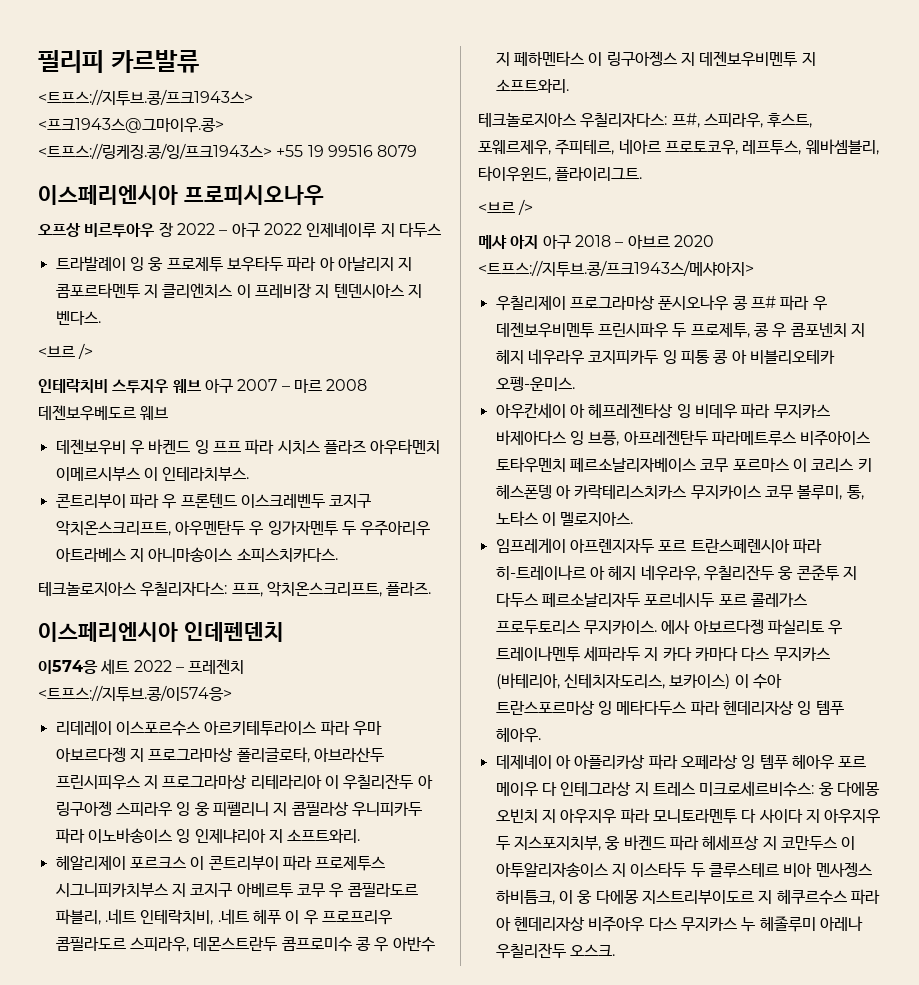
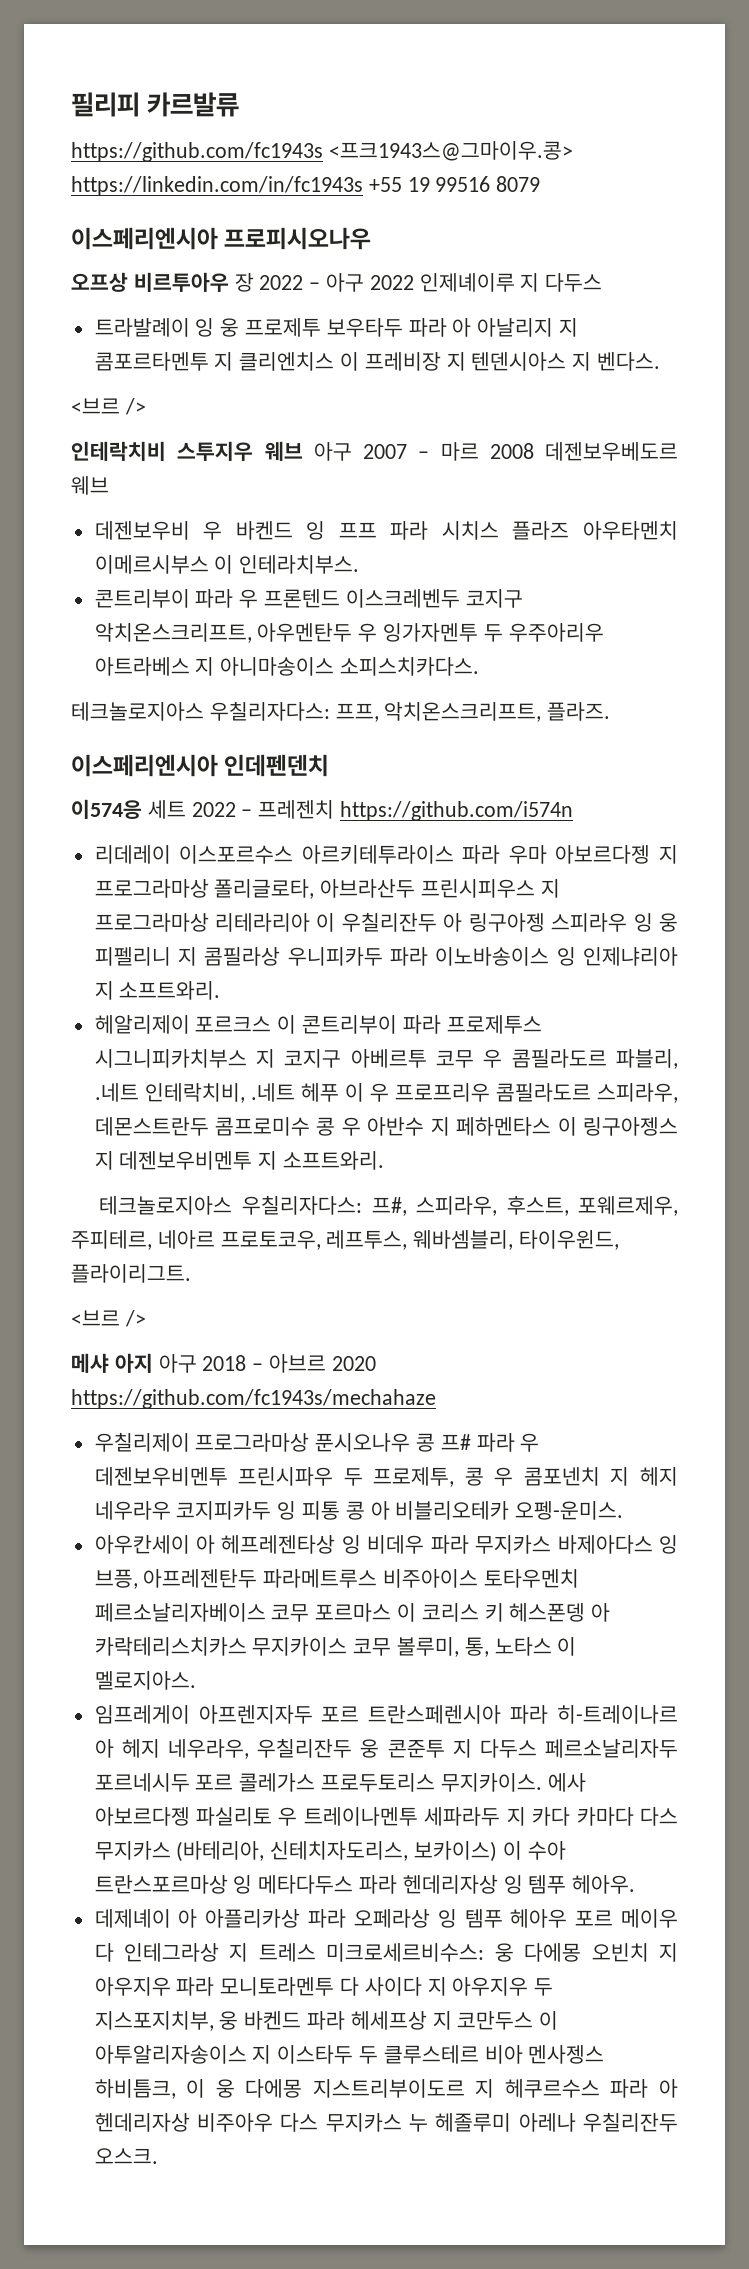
[38,89,253,106] [38,118,224,133] [38,143,272,159] <트프스://지투브.콩/프크1943스> <프크1943스@그마이우.콩> <트프스://링케징.콩/잉/프크1943스> -> [71,141,573,162] [71,176,363,196] https://github.com/fc1943s <프크1943스@그마이우.콩> https://linkedin.com/in/fc1943s
[38,685,232,702] <트프스://지투브.콩/이574응> -> [340,801,574,821] https://github.com/i574n
[478,260,754,277] <트프스://지투브.콩/프크1943스/메샤아지> -> [71,1389,436,1409] https://github.com/fc1943s/mechahaze

